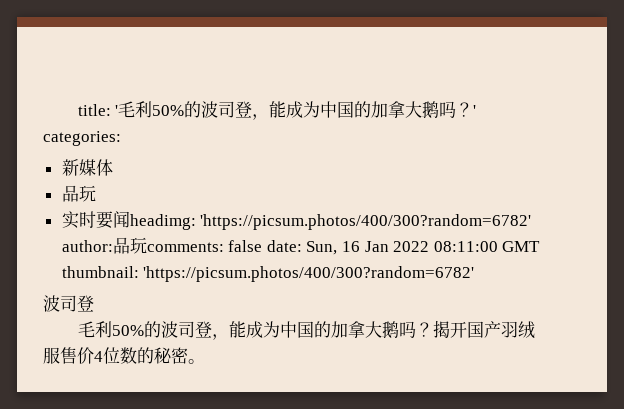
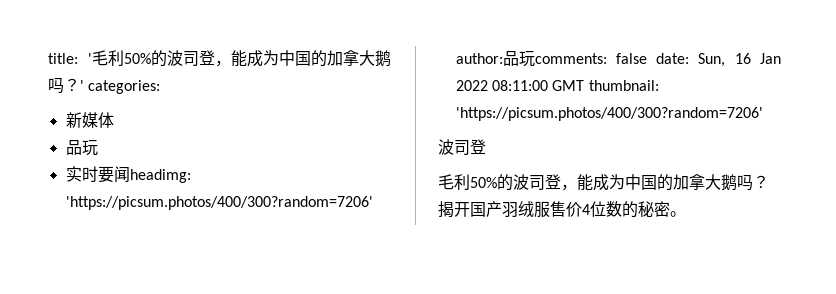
[200,214,532,230] 'https://picsum.photos/400/300?random=6782' -> [65,196,373,210] 'https://picsum.photos/400/300?random=7206'
[143,266,475,282] 'https://picsum.photos/400/300?random=6782' -> [455,107,763,121] 'https://picsum.photos/400/300?random=7206'

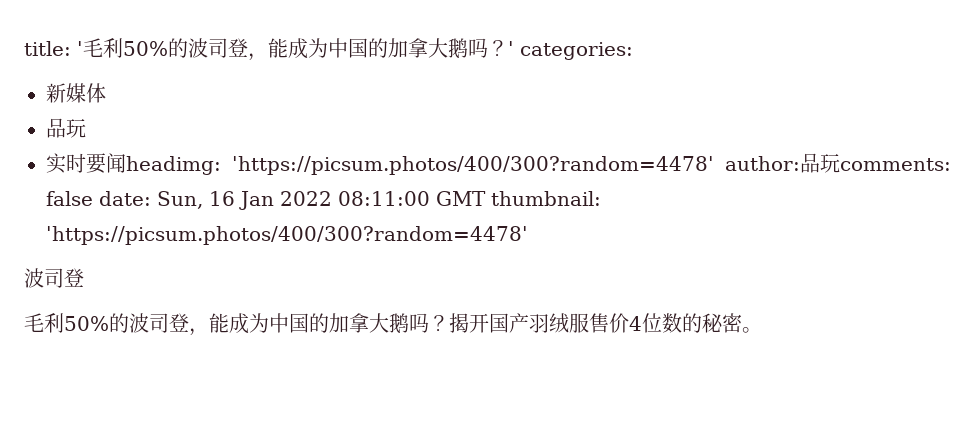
[65,196,373,210] 'https://picsum.photos/400/300?random=7206' -> [232,156,714,175] 'https://picsum.photos/400/300?random=4478'
[455,107,763,121] 'https://picsum.photos/400/300?random=7206' -> [46,226,528,245] 'https://picsum.photos/400/300?random=4478'

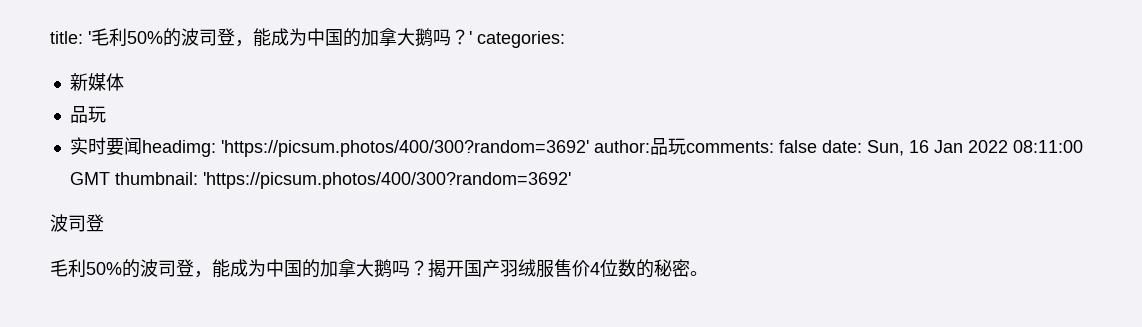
[232,156,714,175] 'https://picsum.photos/400/300?random=4478' -> [220,140,589,157] 'https://picsum.photos/400/300?random=3692'
[46,226,528,245] 'https://picsum.photos/400/300?random=4478' -> [202,172,571,189] 'https://picsum.photos/400/300?random=3692'

